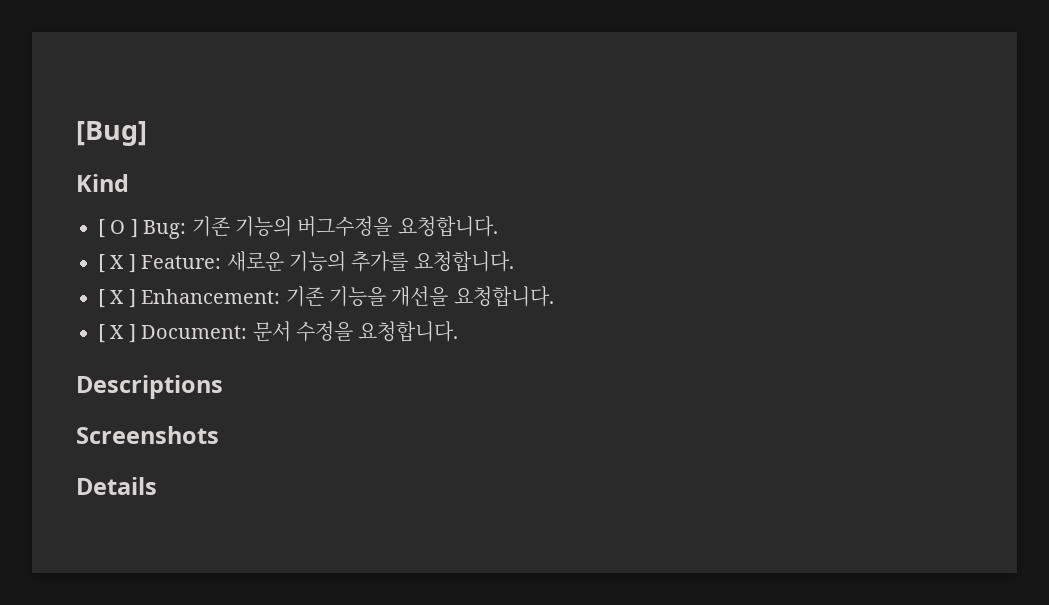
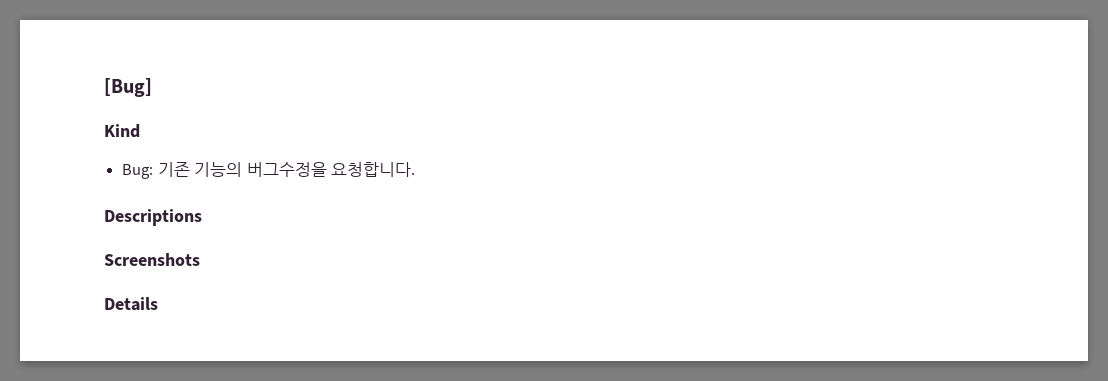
[98,219,138,238] [ O ] -> (140, 131) none
[98,251,514,273] [98,286,554,308] [98,321,459,343] // [ X ] Feature: 새로운 기능의 추가를 요청합니다. // [ X ] Enhancement: 기존 기능을 개선을 요청합니다. // [ X ] Document: 문서 수정을 요청합니다. -> (415, 169) none

